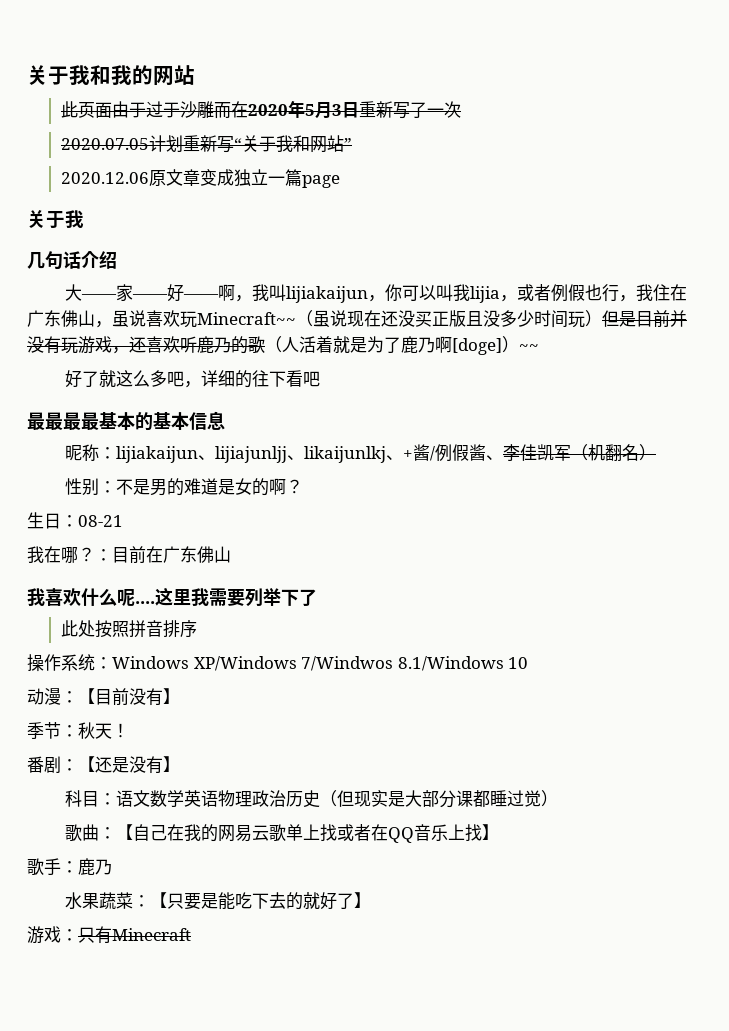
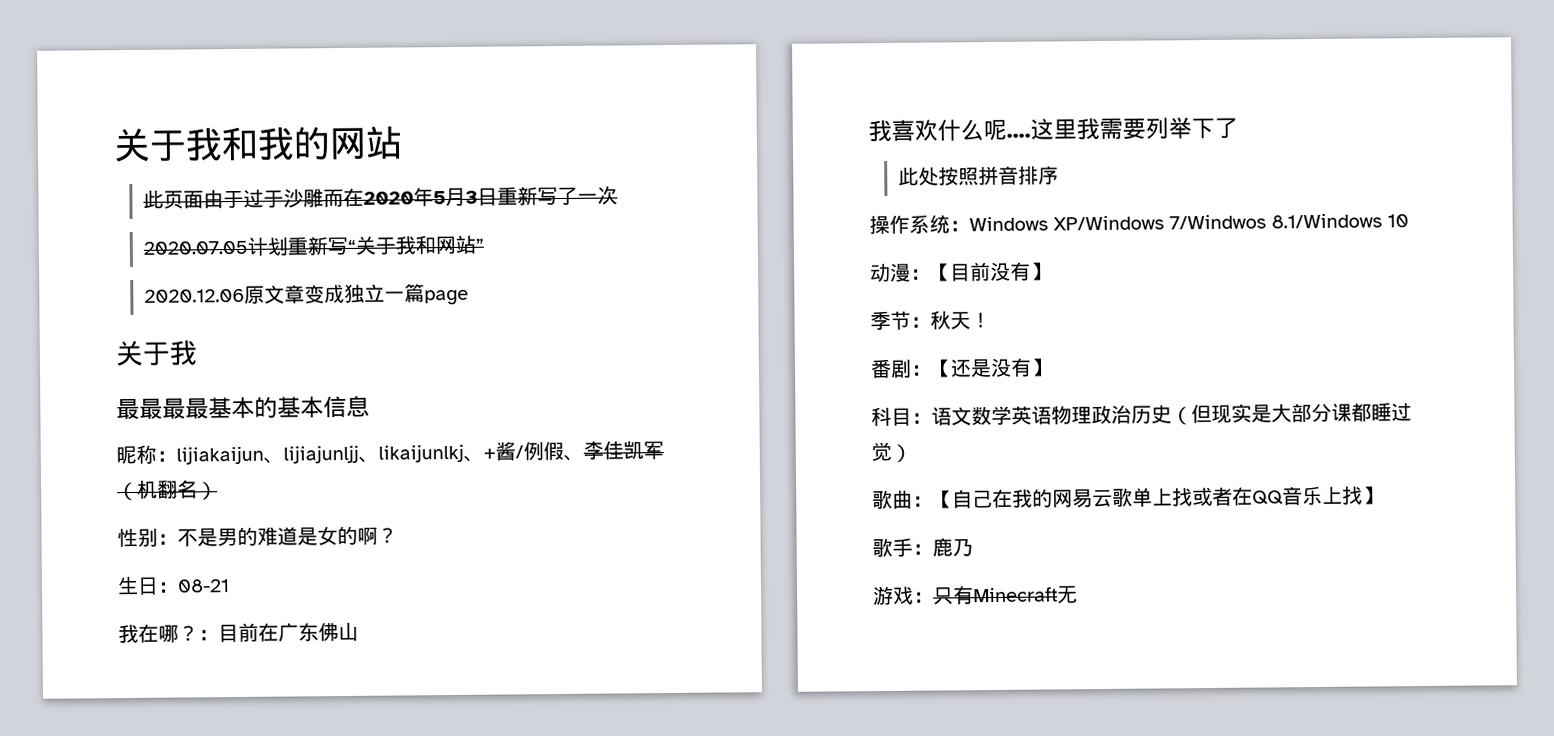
[27,251,117,270] [65,284,688,303] [27,310,687,328] [27,336,539,355] [65,370,321,388] // 几句话介绍 // 大——家——好——啊，我叫lijiakaijun，你可以叫我lijia，或者例假也行，我住在广东佛山，虽说喜欢玩Minecraft~~（虽说现在还没买正版且没多少时间玩）但是目前并没有玩游戏，还喜欢听鹿乃的歌（人活着就是为了鹿乃啊[doge]）~~ // 好了就这么多吧，详细的往下看吧 -> (197, 353) none
[469,444,487,461] 酱 -> (564, 450) none
[65,892,372,910] // 水果蔬菜：【只要是能吃下去的就好了】 -> (973, 547) none
(191, 934) none -> [1057,585,1078,604] 无

